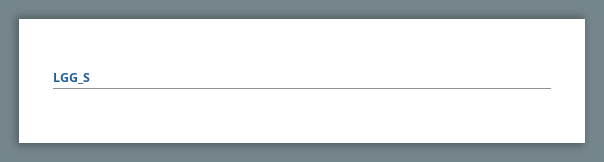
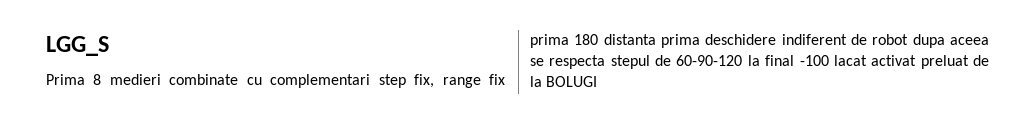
(90, 78) none -> [46,74,506,88] [530,34,989,48] [530,55,989,69] [530,76,598,87] // Prima 8 medieri combinate cu complementari step fix, range fix prima 180 distanta prima deschidere indiferent de robot dupa aceea se respecta stepul de 60-90-120 la final -100 lacat activat preluat de la BOLUGI

